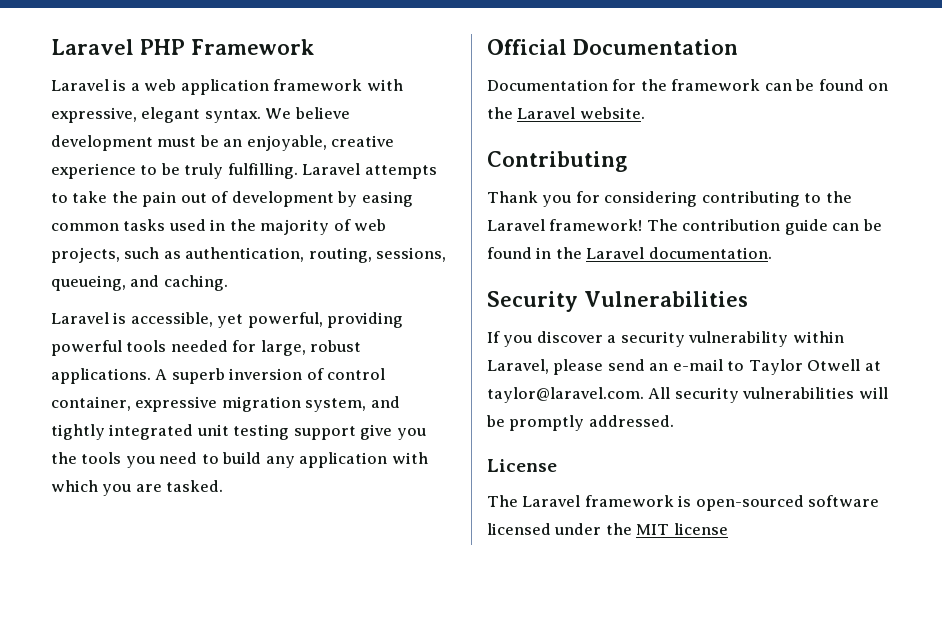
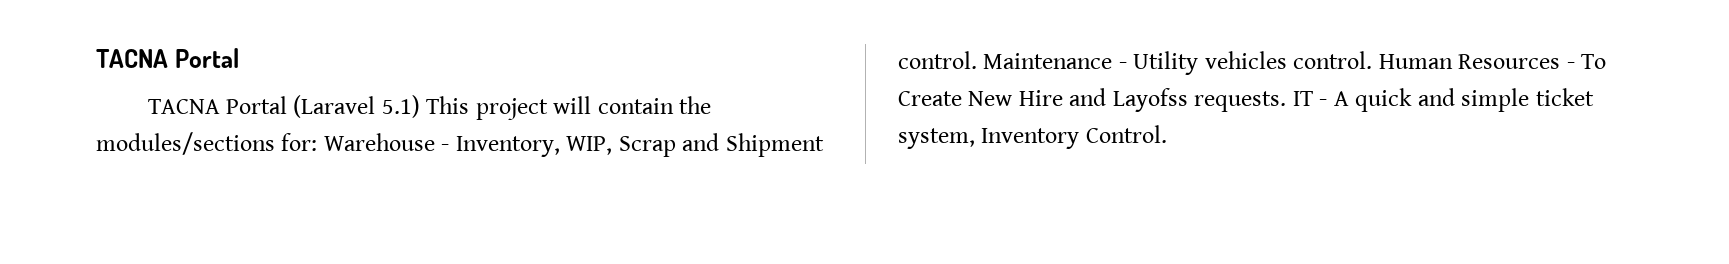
[51,39,314,55] [51,79,403,95] [51,107,350,123] [51,135,395,151] [51,163,437,179] [51,191,413,207] [51,219,387,235] [51,247,447,263] [51,275,228,291] [51,312,404,328] [51,340,362,356] [51,368,386,384] [51,396,400,412] [51,424,426,440] [51,452,428,468] [51,480,224,496] [487,39,738,55] [487,79,889,91] [487,107,645,119] [487,151,627,172] [487,191,852,207] [487,219,882,235] [487,247,772,259] [487,291,748,312] [487,331,844,347] [487,359,881,375] [487,387,888,403] [486,415,674,431] [487,459,557,472] [487,495,880,511] [487,523,728,535] Laravel PHP Framework // Laravel is a web application framework with expressive, elegant syntax. We believe development must be an enjoyable, creative experience to be truly fulfilling. Laravel attempts to take the pain out of development by easing common tasks used in the majority of web projects, such as authentication, routing, sessions, queueing, and caching. // Laravel is accessible, yet powerful, providing powerful tools needed for large, robust applications. A superb inversion of control container, expressive migration system, and tightly integrated unit testing support give you the tools you need to build any application with which you are tasked. // Official Documentation // Documentation for the framework can be found on the Laravel website. // Contributing // Thank you for considering contributing to the Laravel framework! The contribution guide can be found in the Laravel documentation. // Security Vulnerabilities // If you discover a security vulnerability within Laravel, please send an e-mail to Taylor Otwell at taylor@laravel.com. All security vulnerabilities will be promptly addressed. // License // The Laravel framework is open-sourced software licensed under the MIT license -> [96,48,239,68] [147,95,712,120] [96,132,824,157] [898,51,1607,75] [898,88,1594,112] [898,125,1167,149] TACNA Portal // TACNA Portal (Laravel 5.1) This project will contain the modules/sections for: Warehouse - Inventory, WIP, Scrap and Shipment control. Maintenance - Utility vehicles control. Human Resources - To Create New Hire and Layofss requests. IT - A quick and simple ticket system, Inventory Control.

